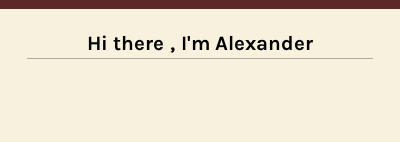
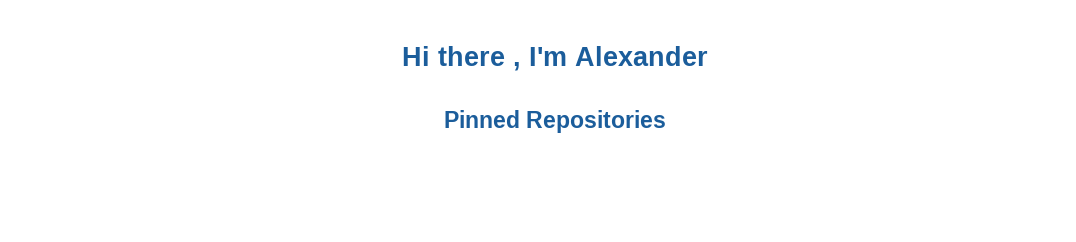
(314, 43) none -> [443,110,667,133] // Pinned Repositories

